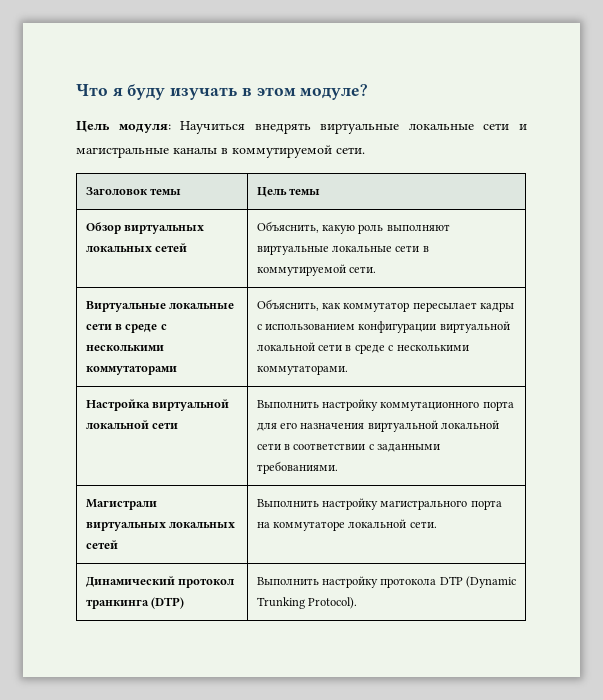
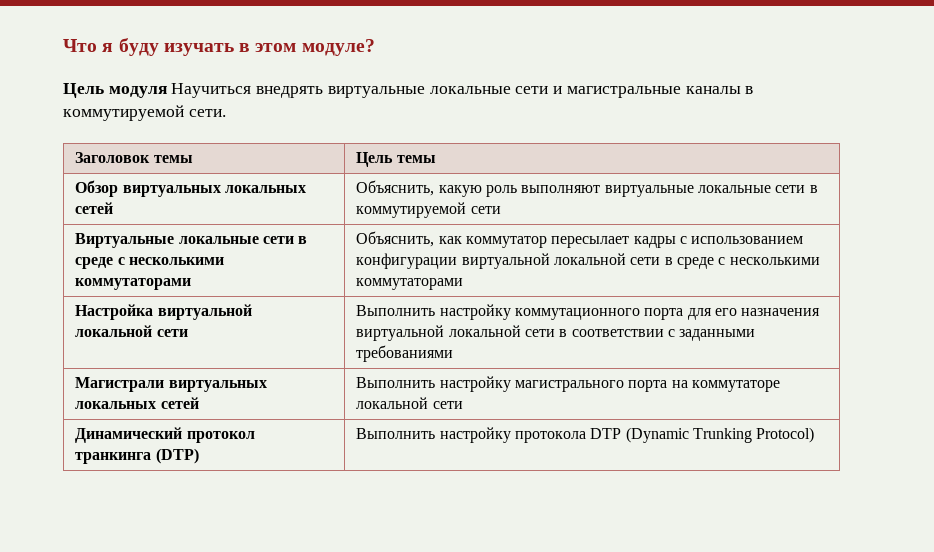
[118,124,171,133] модуля: -> [108,86,167,98] модуля
[349,266,377,273] сети. -> [470,206,501,214] сети
[256,365,348,375] коммутаторами. -> [356,278,464,290] коммутаторами
[256,461,338,474] требованиями. -> [356,345,454,362] требованиями
[409,521,437,528] сети. -> [432,401,463,409] сети
[308,597,358,609] Protocol). -> [756,427,815,443] Protocol)

